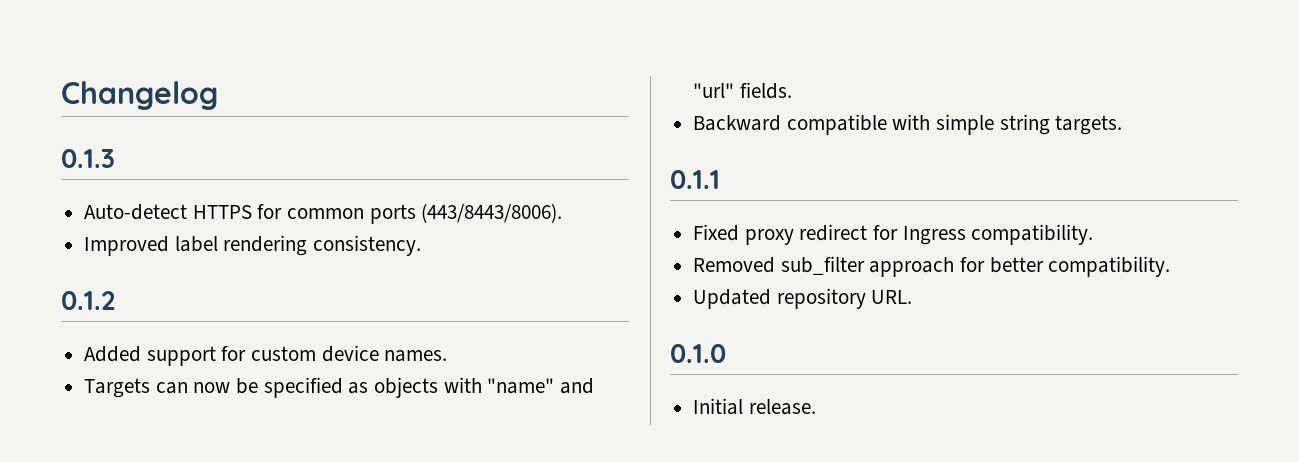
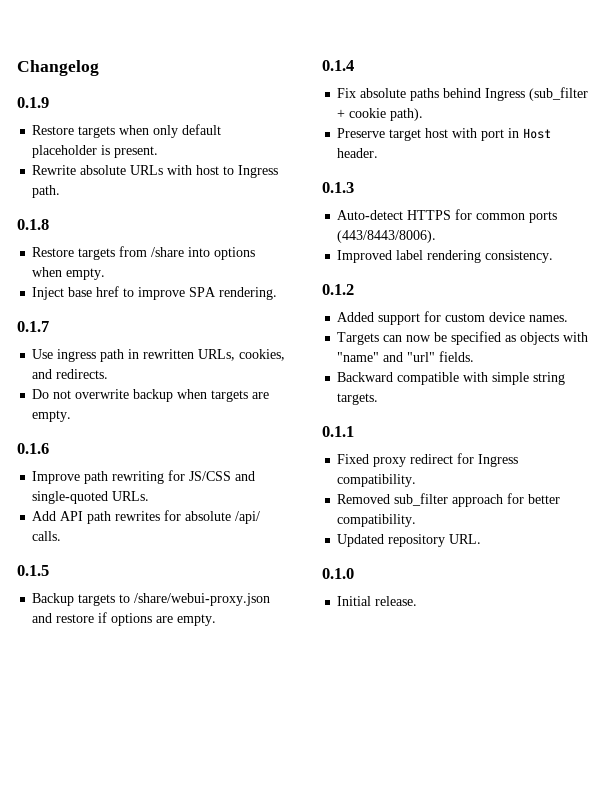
(218, 95) none -> [17,97,49,108] [32,124,222,138] [32,145,159,158] [32,165,279,178] [32,185,61,198] [17,219,49,230] [32,246,256,260] [32,267,106,280] [32,286,278,300] [17,321,49,332] [32,349,286,362] [32,369,109,379] [32,389,270,402] [32,410,72,422] [17,443,49,454] [32,470,256,484] [32,491,150,504] [32,510,261,524] [32,531,62,541] [17,565,49,576] [32,593,271,606] [32,612,217,626] [322,60,354,71] [337,87,589,101] [337,108,424,121] [337,128,552,141] [337,148,379,158] // 0.1.9 // Restore targets when only default placeholder is present. // Rewrite absolute URLs with host to Ingress path. // 0.1.8 // Restore targets from /share into options when empty. // Inject base href to improve SPA rendering. // 0.1.7 // Use ingress path in rewritten URLs, cookies, and redirects. // Do not overwrite backup when targets are empty. // 0.1.6 // Improve path rewriting for JS/CSS and single-quoted URLs. // Add API path rewrites for absolute /api/ calls. // 0.1.5 // Backup targets to /share/webui-proxy.json and restore if options are empty. // 0.1.4 // Fix absolute paths behind Ingress (sub_filter + cookie path). // Preserve target host with port in Host header.

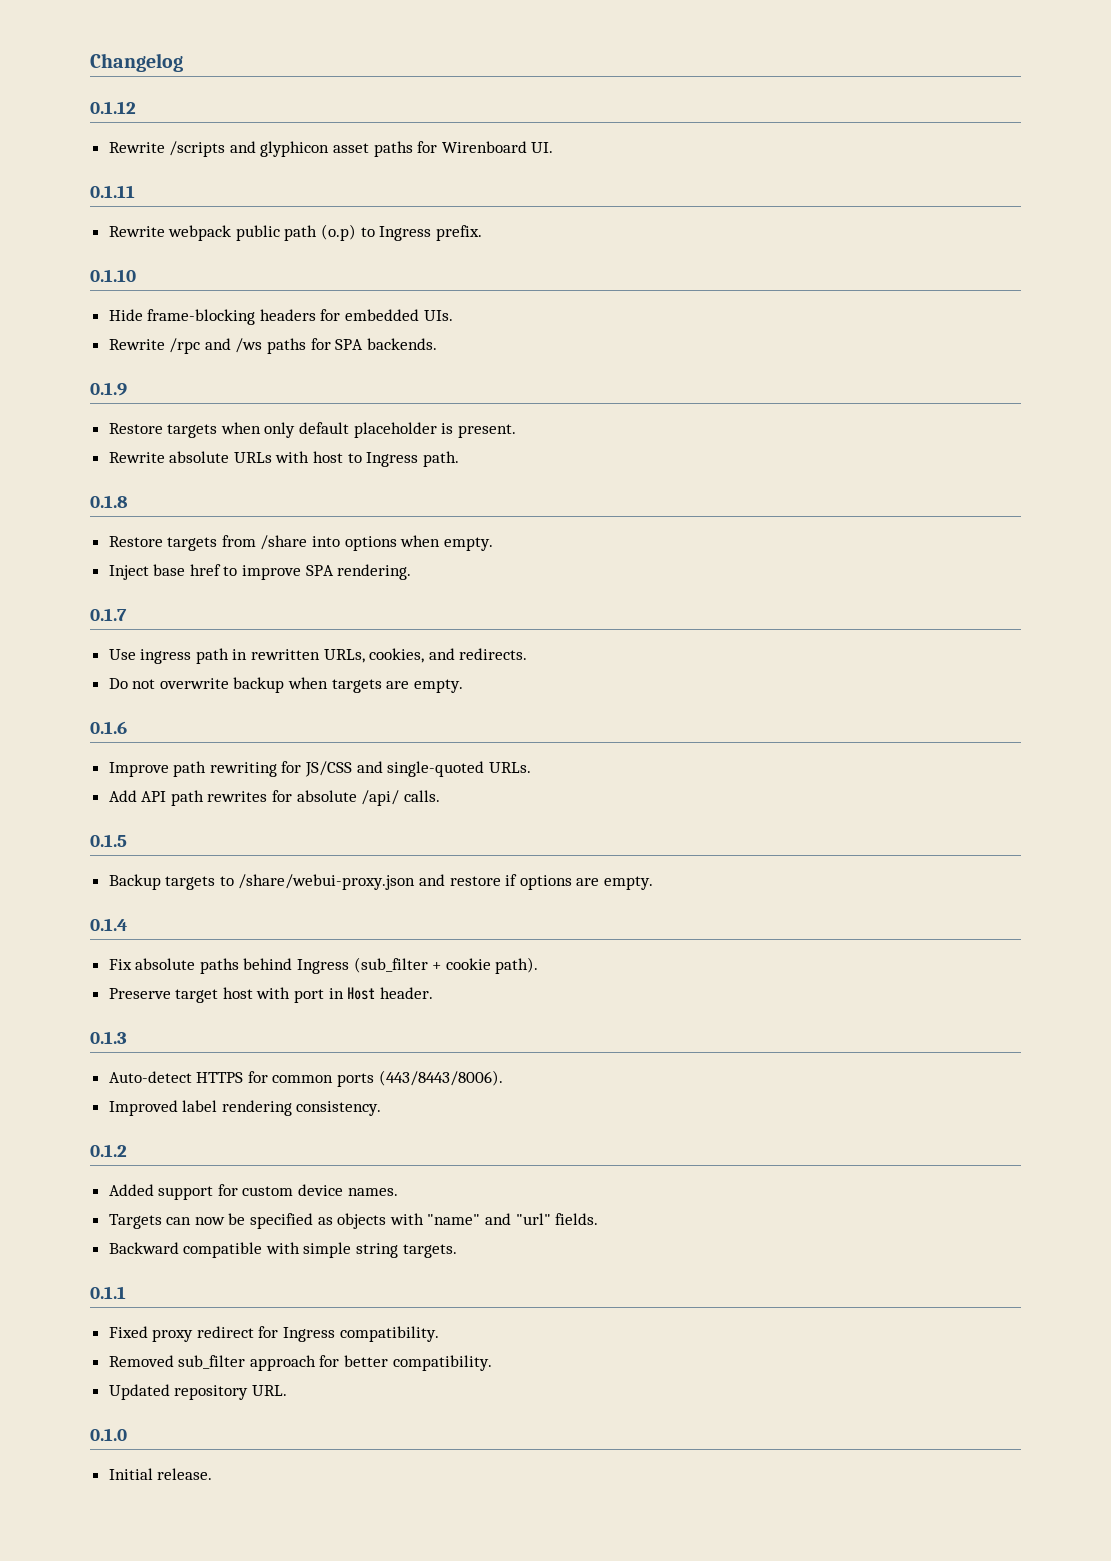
(99, 68) none -> [90,101,136,114] [108,141,554,157] [90,185,135,198] [108,224,482,241] [90,269,136,282] [108,309,453,325] [108,338,437,354] // 0.1.12 // Rewrite /scripts and glyphicon asset paths for Wirenboard UI. // 0.1.11 // Rewrite webpack public path (o.p) to Ingress prefix. // 0.1.10 // Hide frame-blocking headers for embedded UIs. // Rewrite /rpc and /ws paths for SPA backends.

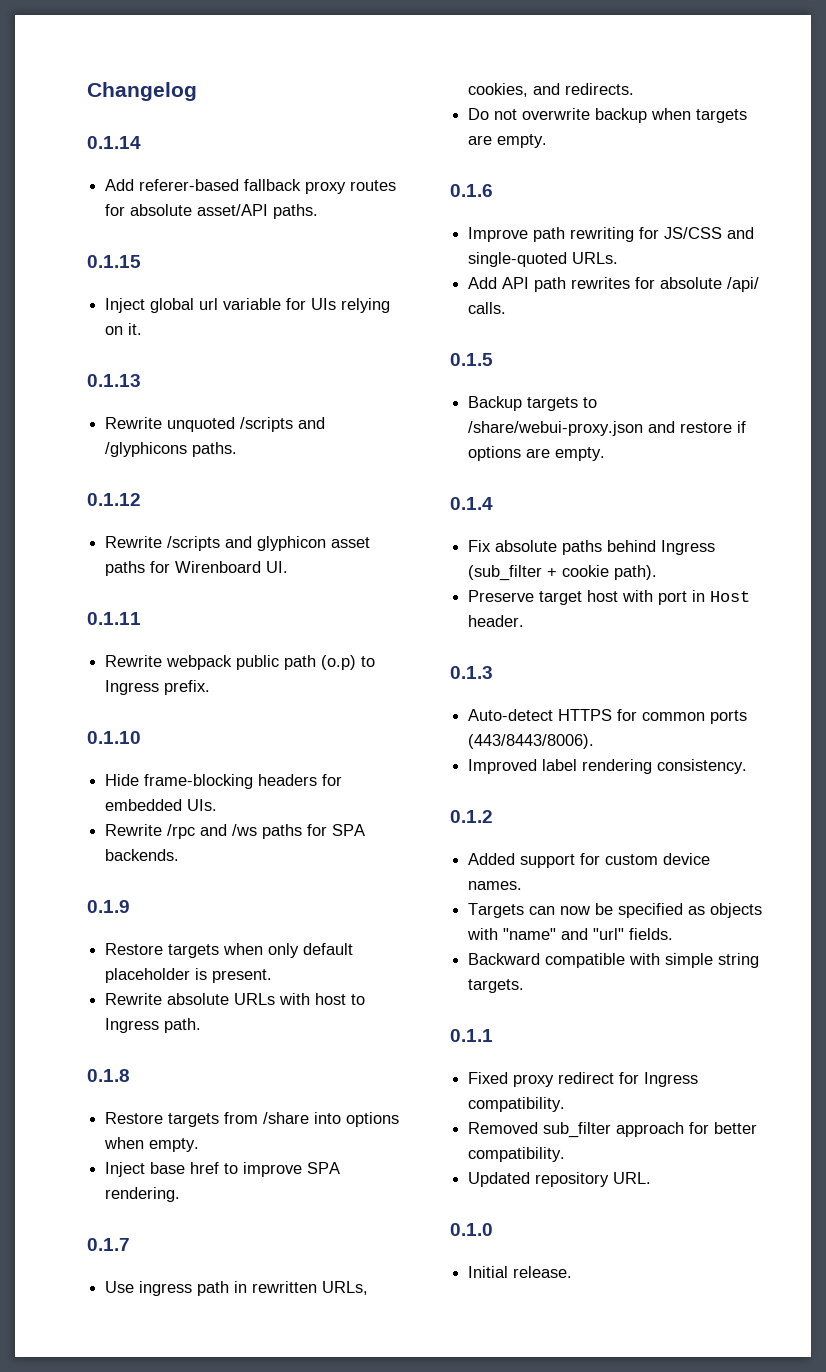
(183, 62) none -> [87,136,141,149] [105,179,397,194] [105,204,319,219] [87,255,141,268] [105,298,391,313] [105,323,143,335] [87,374,141,387] [105,417,326,432] [105,442,238,457] // 0.1.14 // Add referer-based fallback proxy routes for absolute asset/API paths. // 0.1.15 // Inject global url variable for UIs relying on it. // 0.1.13 // Rewrite unquoted /scripts and /glyphicons paths.

